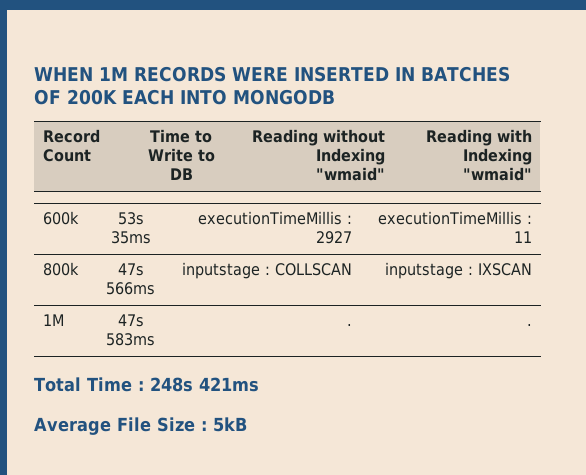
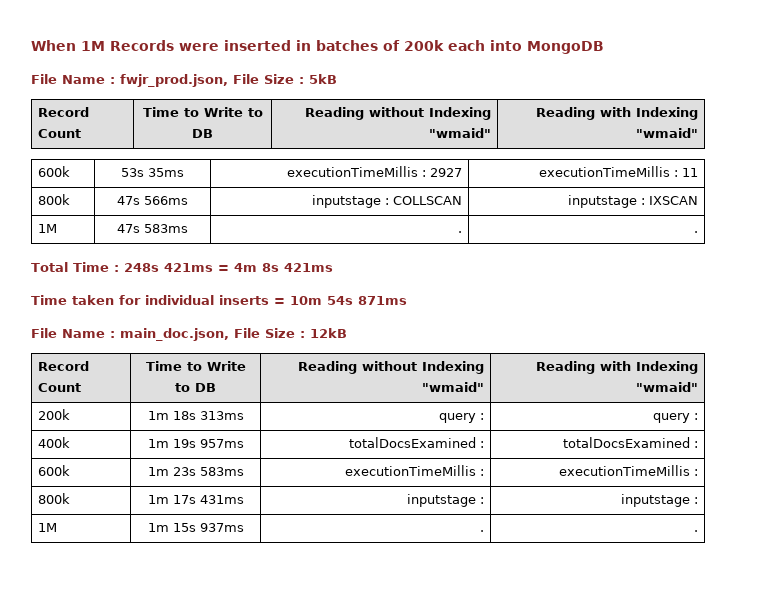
[34,66,510,82] [34,89,335,105] WHEN 1M RECORDS WERE INSERTED IN BATCHES OF 200K EACH INTO MONGODB -> [31,40,604,54] [31,74,337,87] When 1M Records were inserted in batches of 200k each into MongoDB // File Name : fwjr_prod.json, File Size : 5kB
[34,417,247,435] // Average File Size : 5kB -> [217,263,333,272] [31,295,407,305] [31,328,347,341] [37,361,89,371] [37,383,81,392] [145,361,246,371] [175,383,216,392] [298,361,485,374] [422,382,485,392] [536,361,699,374] [636,382,699,392] [37,409,70,420] [147,411,244,420] [439,413,485,423] [653,413,699,423] [37,437,70,448] [147,439,244,448] [349,437,485,448] [563,437,699,448] [37,465,70,476] [147,467,244,476] [345,465,485,476] [559,465,699,476] [37,493,70,504] [147,495,244,504] [407,494,485,507] [621,494,699,507] [37,523,57,532] [147,523,244,532] [480,530,485,532] [694,530,699,532] = 4m 8s 421ms // Time taken for individual inserts = 10m 54s 871ms // File Name : main_doc.json, File Size : 12kB // Record Count | Time to Write to DB | Reading without Indexing "wmaid" | Reading with Indexing "wmaid" // 200k | 1m 18s 313ms | query : | query : // 400k | 1m 19s 957ms | totalDocsExamined : | totalDocsExamined : // 600k | 1m 23s 583ms | executionTimeMillis : | executionTimeMillis : // 800k | 1m 17s 431ms | inputstage : | inputstage : // 1M | 1m 15s 937ms | . | .

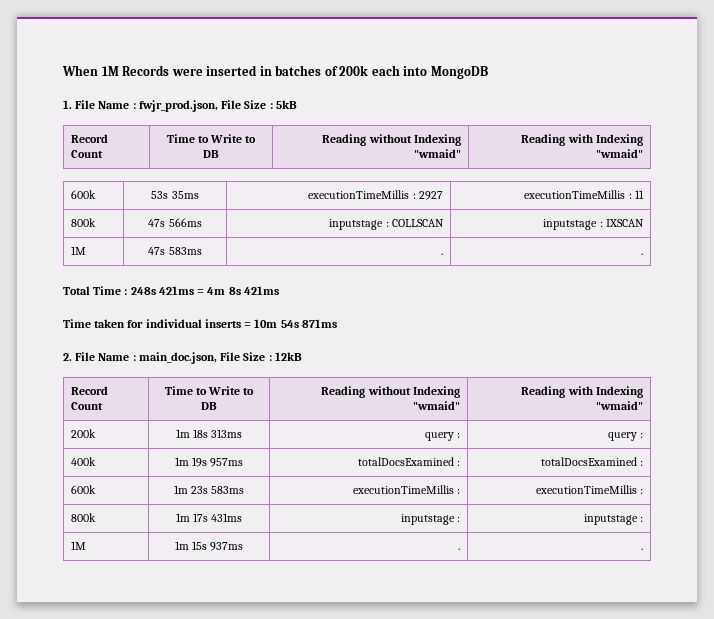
(604, 47) none -> [63,100,72,109] 1.
(407, 300) none -> [63,353,72,361] 2.

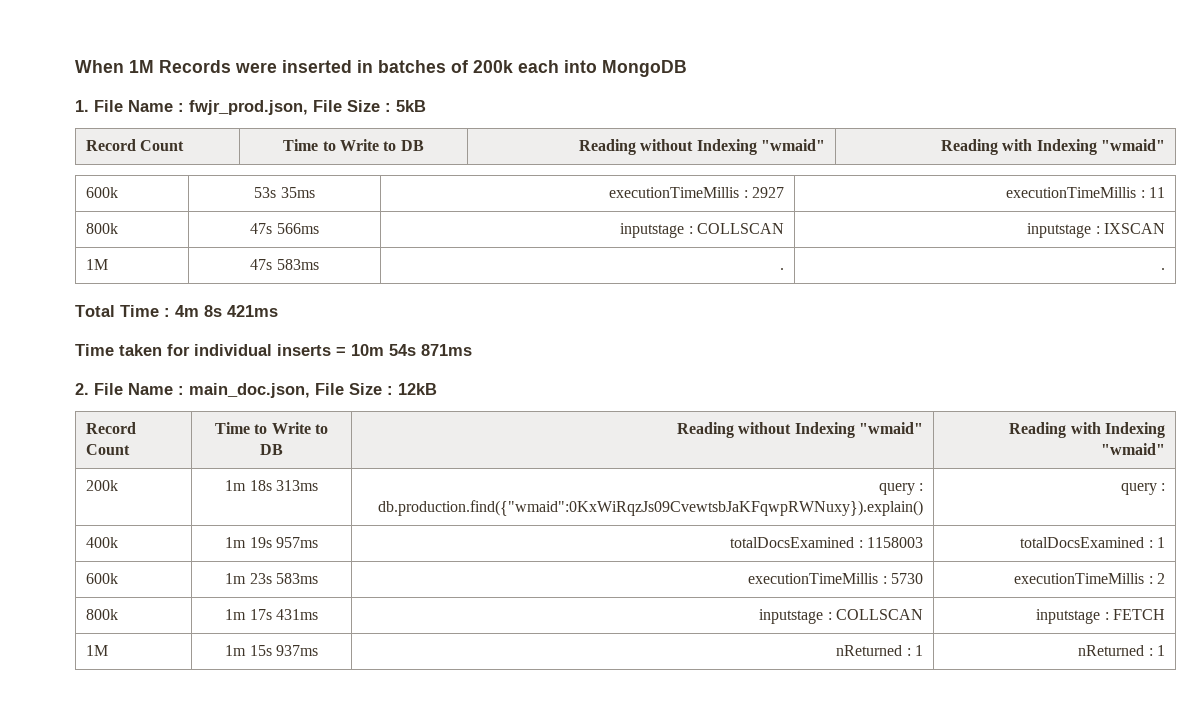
[130,286,205,295] 248s 421ms = -> (170, 312) none
(460, 435) none -> [377,500,923,516] db.production.find({"wmaid":0KxWiRqzJs09CvewtsbJaKFqwpRWNuxy}).explain()
[540,457,643,466] | totalDocsExamined : -> [866,537,923,548] [1020,537,1165,548] 1158003 | totalDocsExamined : 1
[535,485,643,494] | executionTimeMillis : -> [890,573,923,584] [1014,573,1165,584] 5730 | executionTimeMillis : 2
[583,514,643,525] | inputstage : -> [835,609,923,620] [1036,609,1165,624] COLLSCAN | inputstage : FETCH
[457,548,460,550] [640,548,643,550] . | . -> [836,645,923,656] [1078,645,1165,656] nReturned : 1 | nReturned : 1

